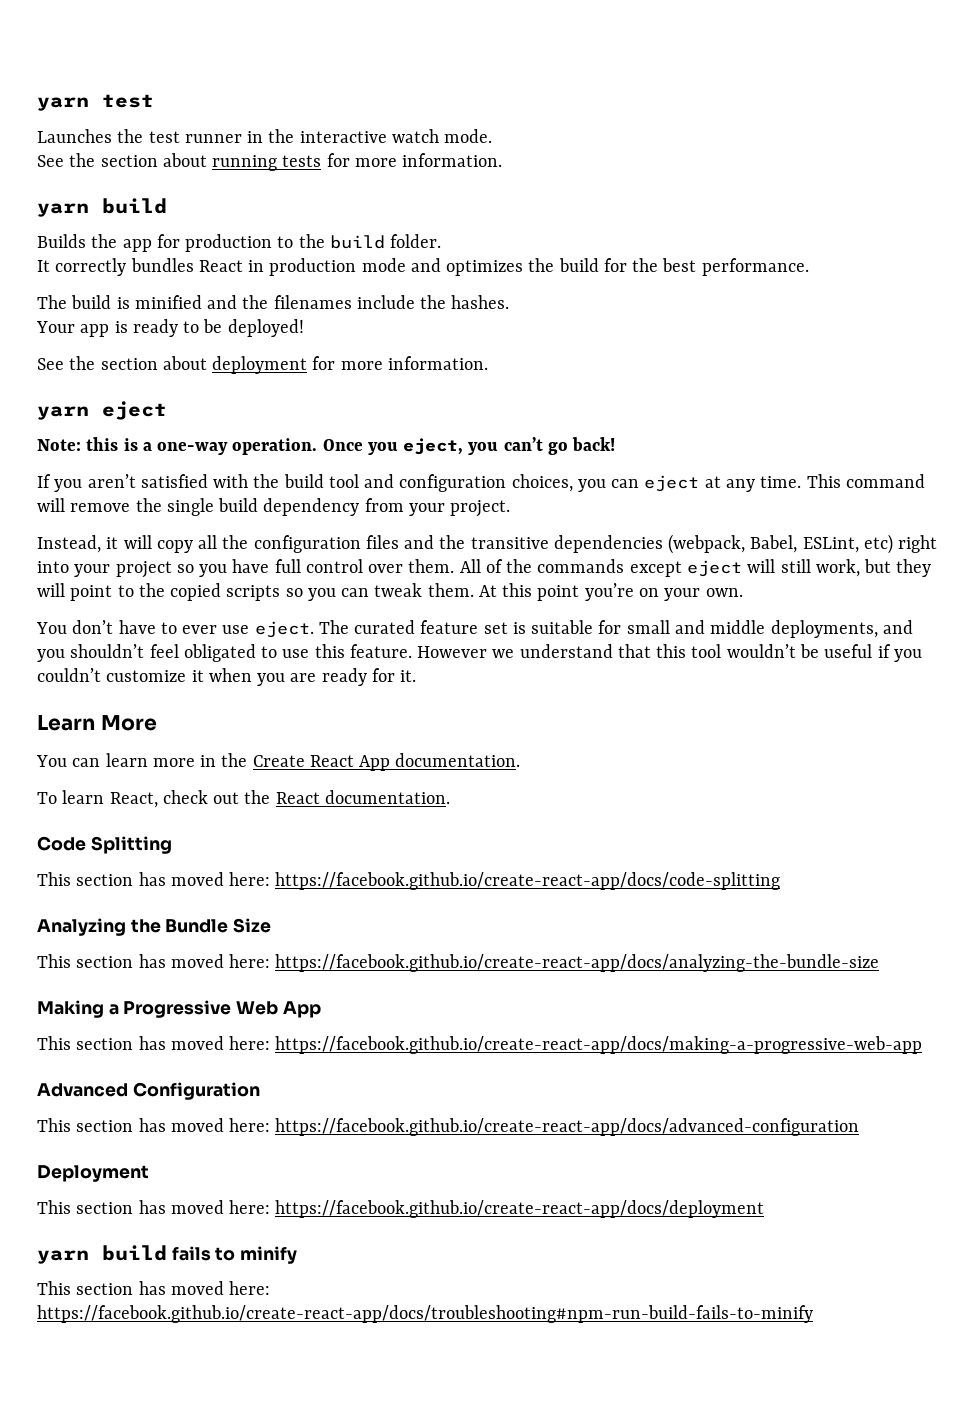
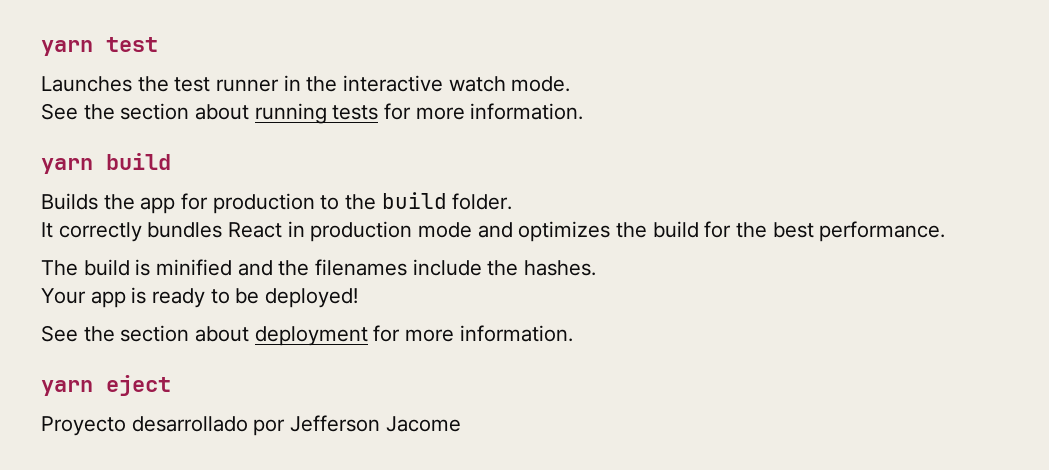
[37,437,616,455] [37,474,925,492] [37,498,511,517] [37,534,938,554] [37,559,932,578] [37,583,743,601] [36,620,913,638] [37,644,922,662] [37,668,417,686] [37,715,157,731] [36,753,521,771] [37,790,450,808] [37,836,172,854] [37,872,781,890] [37,918,272,936] [37,954,880,972] [37,1000,321,1018] [37,1036,923,1054] [37,1082,260,1100] [37,1118,860,1136] [37,1165,149,1182] [37,1200,765,1218] [37,1245,298,1264] [37,1281,271,1295] [37,1305,813,1323] Note: this is a one-way operation. Once you eject, you can’t go back! // If you aren’t satisfied with the build tool and configuration choices, you can eject at any time. This command will remove the single build dependency from your project. // Instead, it will copy all the configuration files and the transitive dependencies (webpack, Babel, ESLint, etc) right into your project so you have full control over them. All of the commands except eject will still work, but they will point to the copied scripts so you can tweak them. At this point you’re on your own. // You don’t have to ever use eject. The curated feature set is suitable for small and middle deployments, and you shouldn’t feel obligated to use this feature. However we understand that this tool wouldn’t be useful if you couldn’t customize it when you are ready for it. // Learn More // You can learn more in the Create React App documentation. // To learn React, check out the React documentation. // Code Splitting // This section has moved here: https://facebook.github.io/create-react-app/docs/code-splitting // Analyzing the Bundle Size // This section has moved here: https://facebook.github.io/create-react-app/docs/analyzing-the-bundle-size // Making a Progressive Web App // This section has moved here: https://facebook.github.io/create-react-app/docs/making-a-progressive-web-app // Advanced Configuration // This section has moved here: https://facebook.github.io/create-react-app/docs/advanced-configuration // Deployment // This section has moved here: https://facebook.github.io/create-react-app/docs/deployment // yarn build fails to minify // This section has moved here: https://facebook.github.io/create-react-app/docs/troubleshooting#npm-run-build-fails-to-minify -> [41,415,461,436] Proyecto desarrollado por Jefferson Jacome

